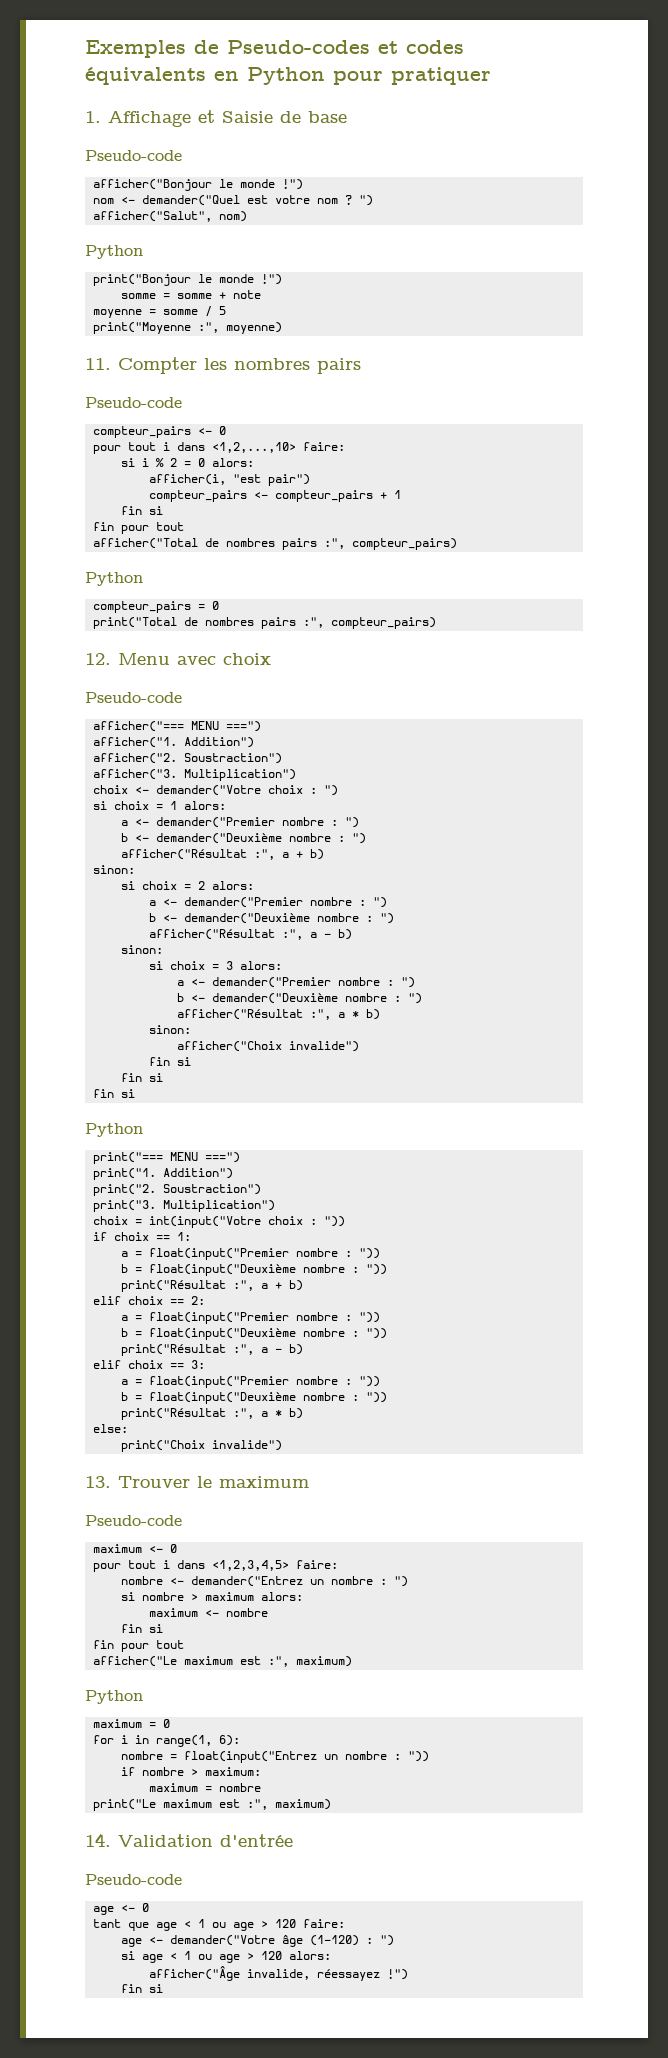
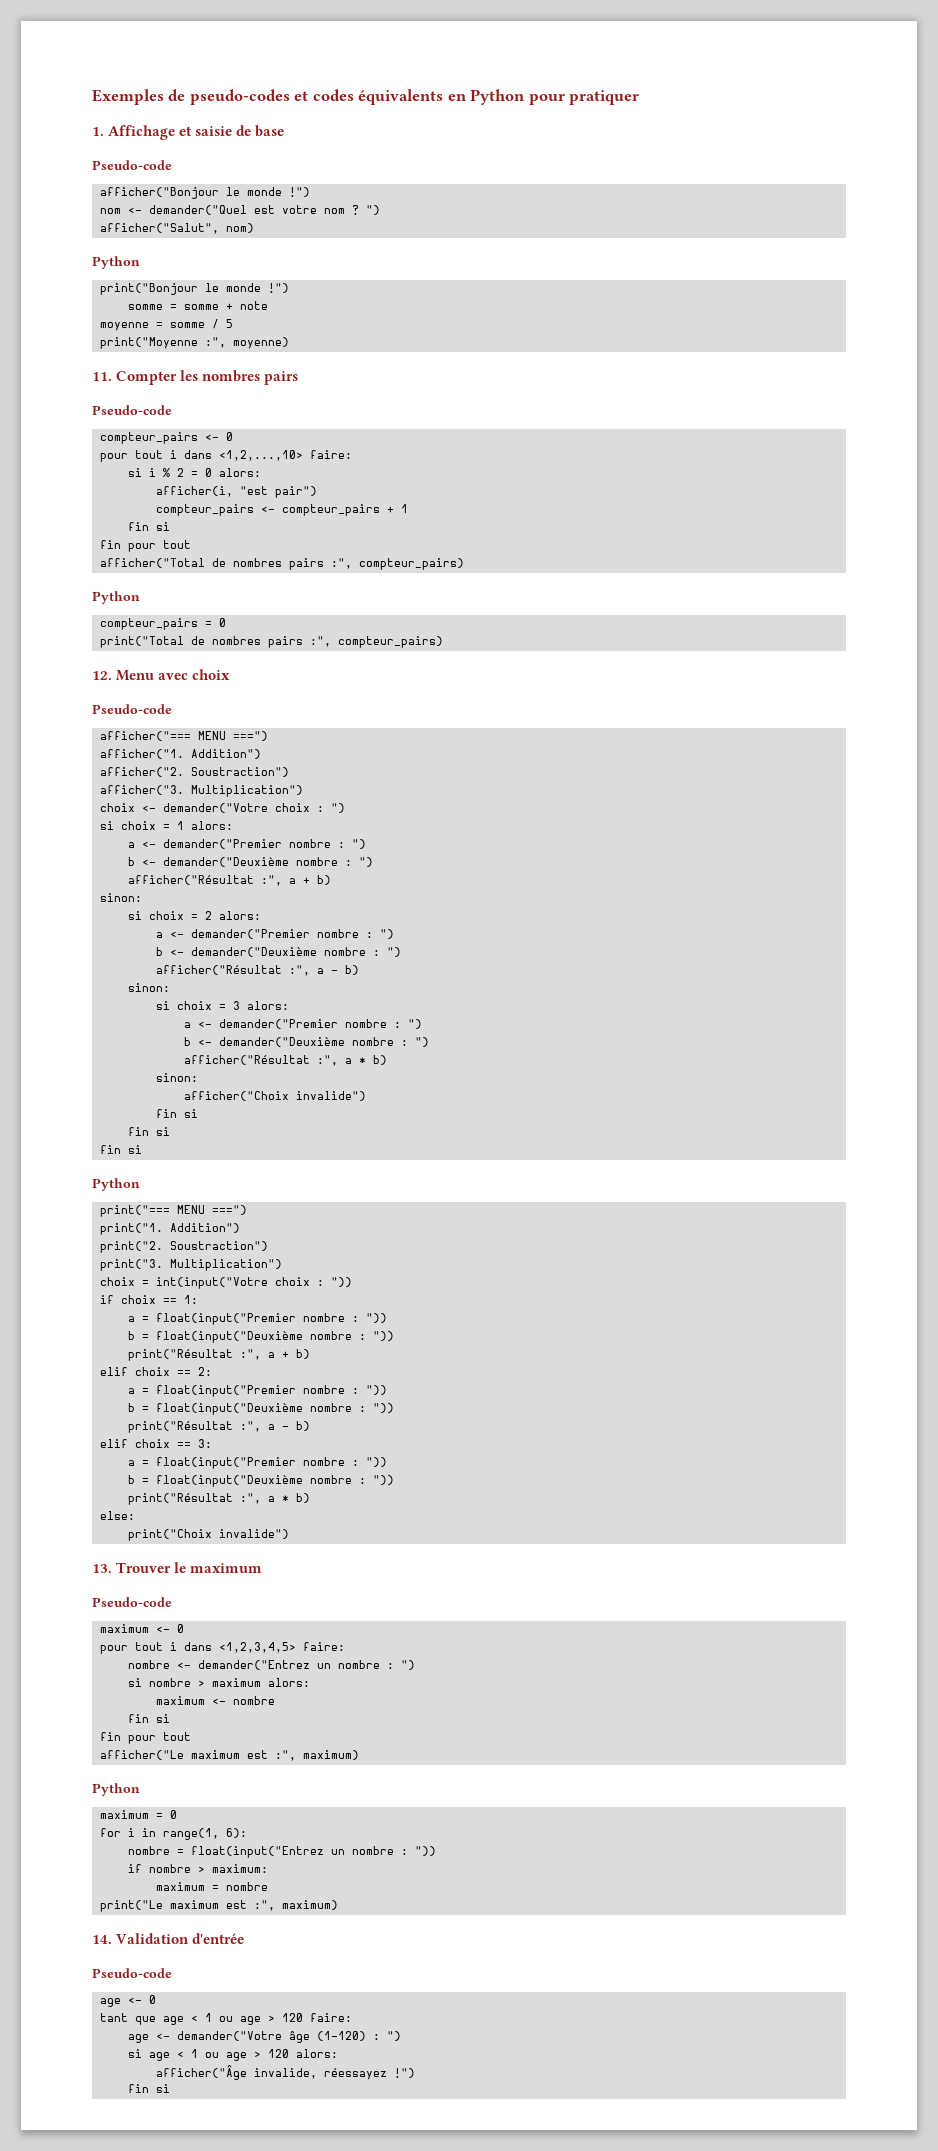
[227,40,370,54] Pseudo-codes -> [189,89,290,105] pseudo-codes
[222,111,273,123] Saisie -> [195,126,233,136] saisie

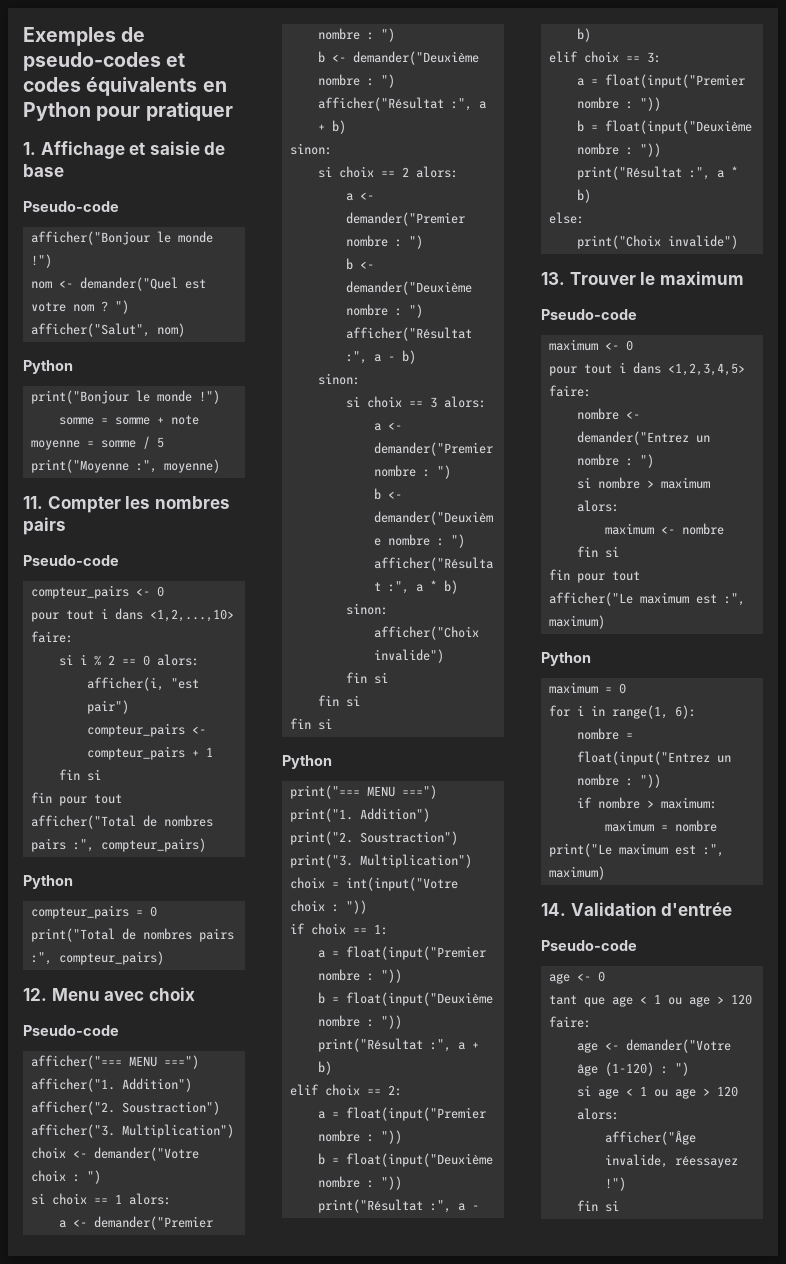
[190,471,198,477] = -> [121,659,136,665] ==
[162,824,170,830] = -> [93,1198,108,1204] ==
[190,914,198,920] = -> [380,171,395,177] ==
[218,1004,226,1010] = -> [408,401,423,407] ==

